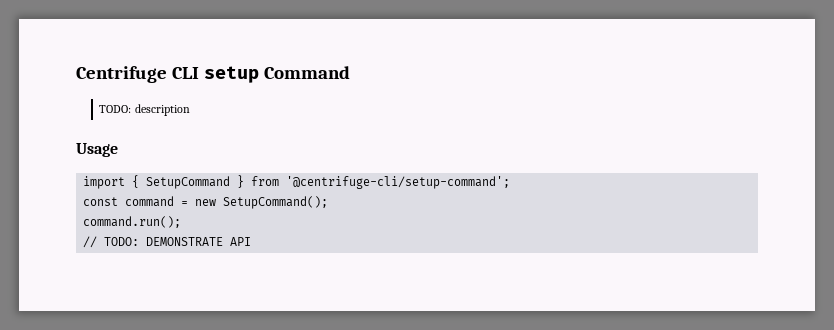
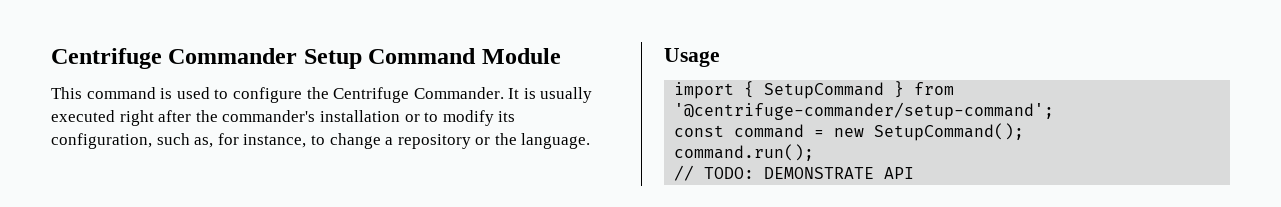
[76,66,259,83] Centrifuge CLI setup -> [51,48,362,69] Centrifuge Commander Setup
[99,104,190,116] // TODO: description -> [481,48,561,64] [51,87,593,103] [51,110,516,126] [51,133,591,149] Module // This command is used to configure the Centrifuge Commander. It is usually executed right after the commander's installation or to modify its configuration, such as, for instance, to change a repository or the language.
[286,176,511,189] '@centrifuge-cli/setup-command'; -> [674,102,1055,120] '@centrifuge-commander/setup-command';

